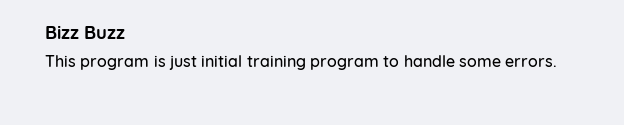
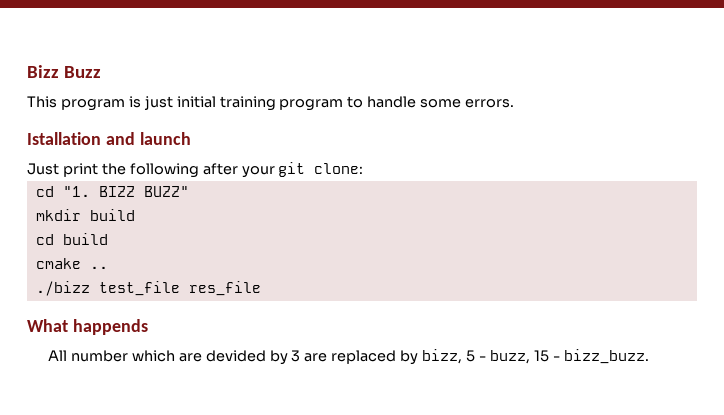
(558, 62) none -> [27,132,191,145] [27,162,364,178] [35,186,189,197] [35,209,135,221] [35,233,108,245] [35,258,108,269] [35,281,261,296] [27,319,148,335] [47,349,649,365] // Istallation and launch // Just print the following after your git clone: // cd "1. BIZZ BUZZ" // mkdir build // cd build // cmake .. // ./bizz test_file res_file // What happends // All number which are devided by 3 are replaced by bizz, 5 - buzz, 15 - bizz_buzz.

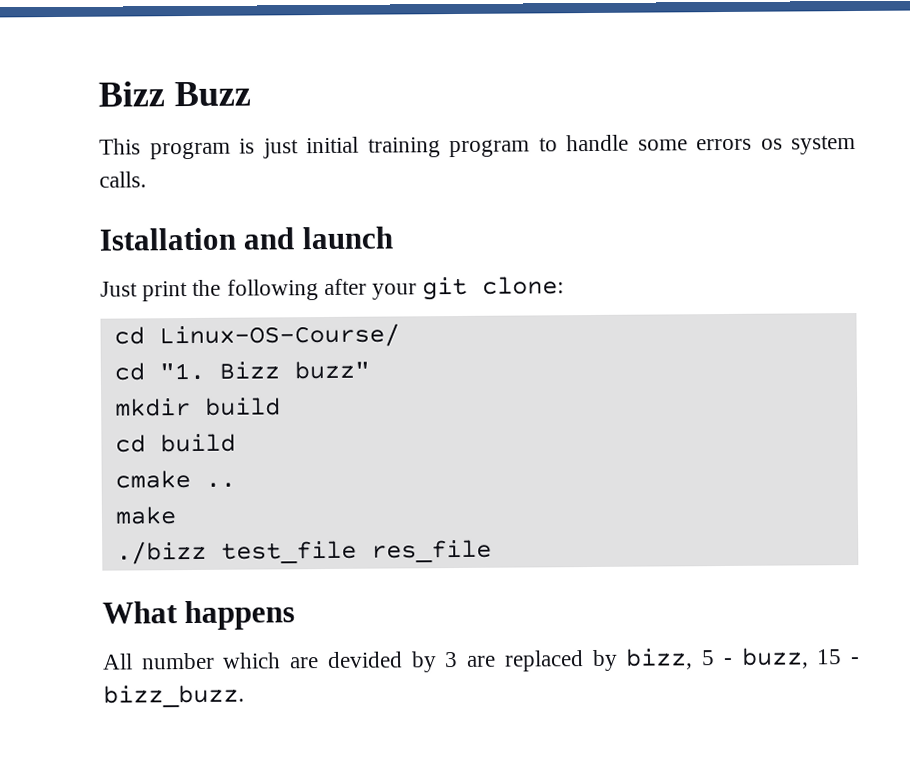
[465,99,515,108] errors. -> [696,135,856,155] [99,171,147,188] errors os system calls.
(364, 168) none -> [113,323,400,349] // cd Linux-OS-Course/
[98,186,189,197] BIZZ BUZZ" -> [218,360,370,380] Bizz buzz"
(108, 267) none -> [114,506,177,525] // make
[72,319,148,335] happends -> [184,600,296,631] happens

